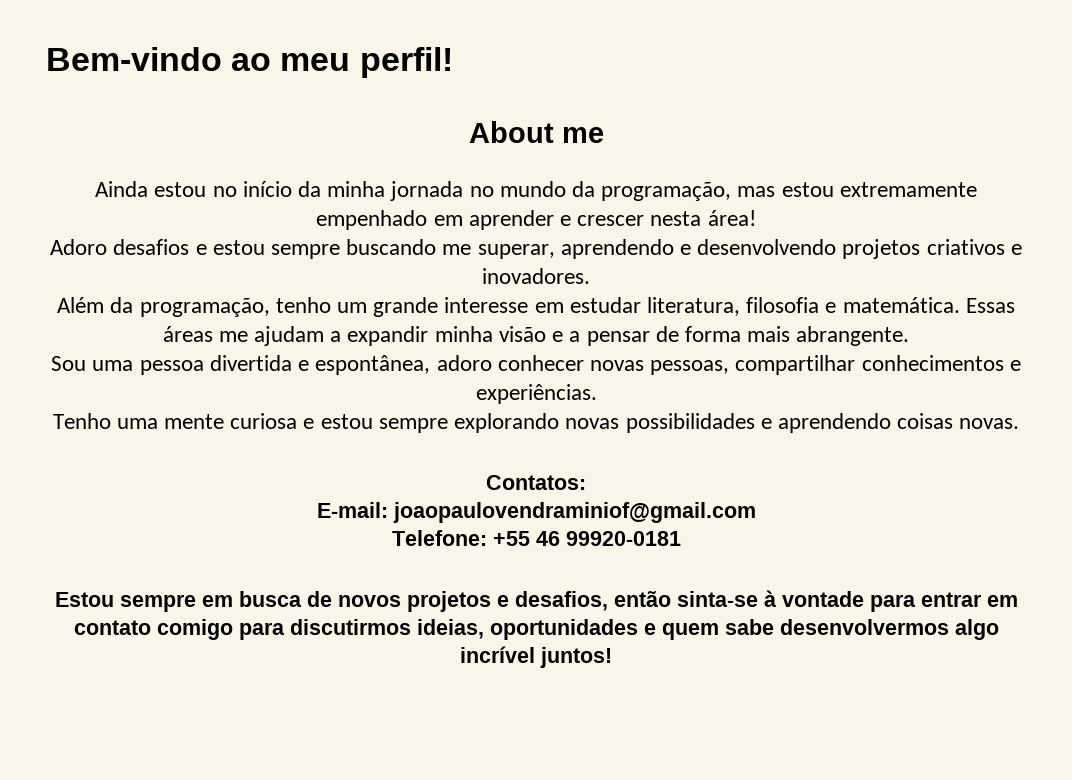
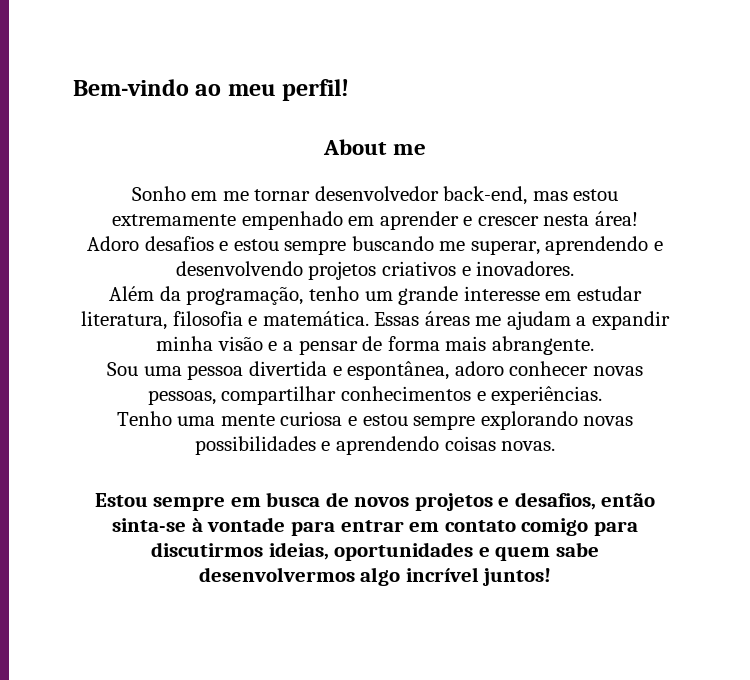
[95,181,732,201] Ainda estou no início da minha jornada no mundo da programação, -> [131,186,528,205] Sonho em me tornar desenvolvedor back-end,
[486,475,586,490] [316,502,756,523] [391,530,681,546] // Contatos: // E-mail: joaopaulovendraminiof@gmail.com // Telefone: +55 46 99920-0181 -> (556, 446) none

